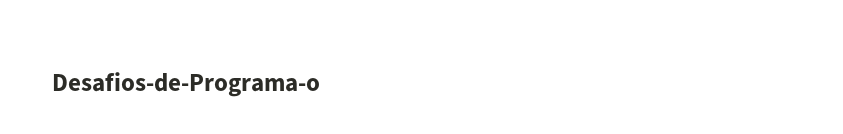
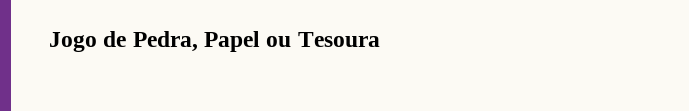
[52,72,320,97] Desafios-de-Programa-o -> [49,31,380,52] Jogo de Pedra, Papel ou Tesoura

